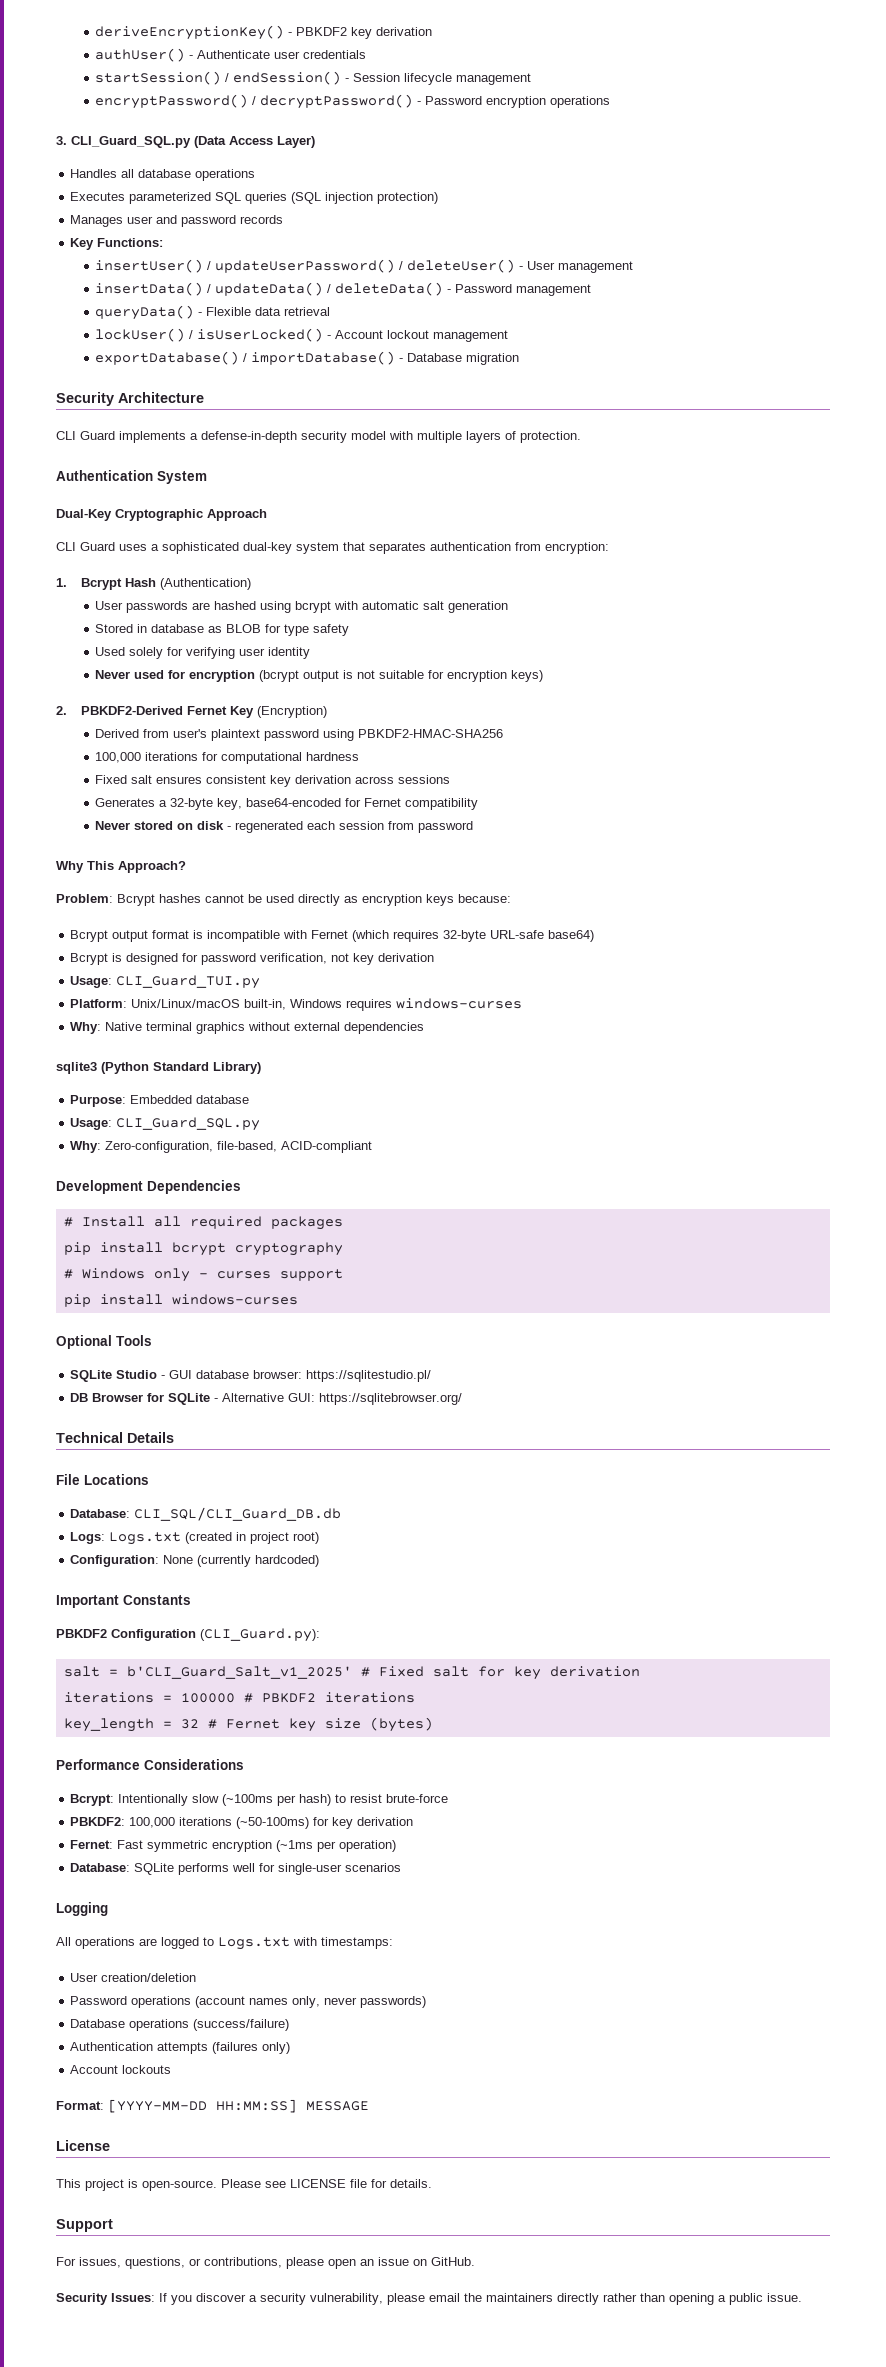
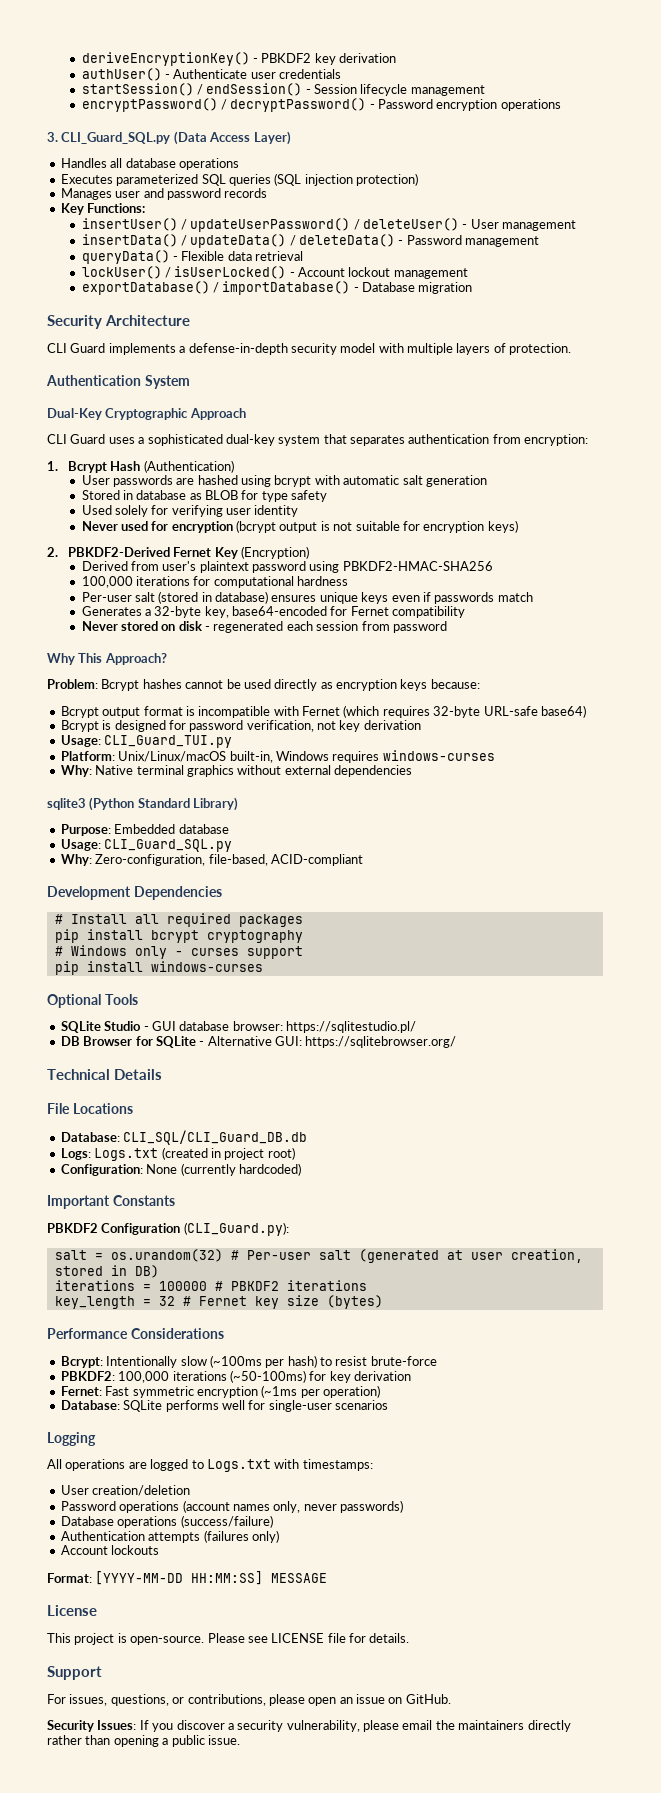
[95,775,451,787] Fixed salt ensures consistent key derivation across sessions -> [81,591,533,604] Per-user salt (stored in database) ensures unique keys even if passwords match
[126,1666,640,1680] b'CLI_Guard_Salt_v1_2025' # Fixed salt for key derivation -> [110,1249,583,1263] [54,1265,159,1278] os.urandom(32) # Per-user salt (generated at user creation, stored in DB)

